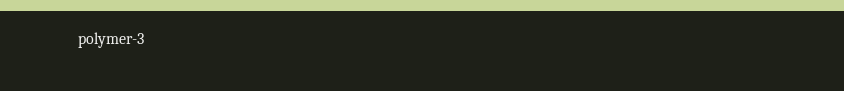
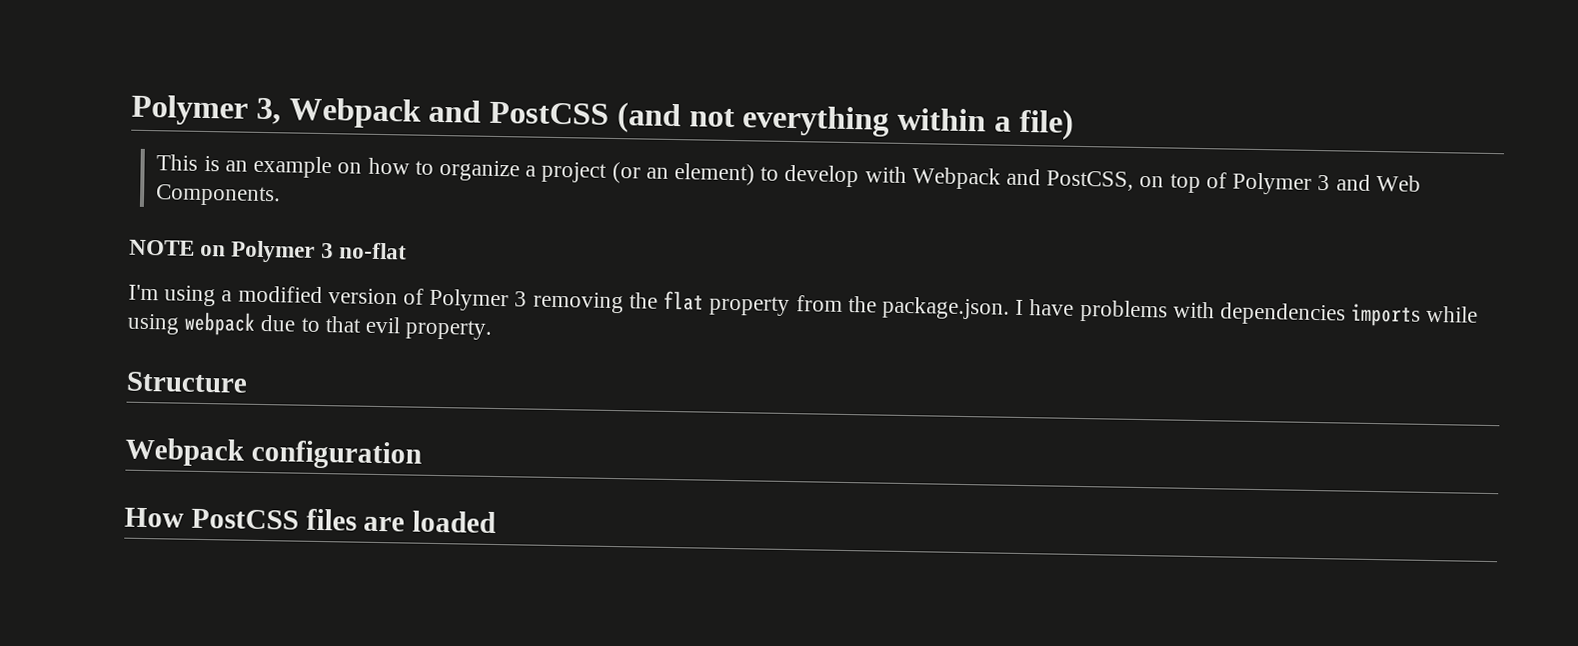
[78,32,144,48] polymer-3 -> [131,94,1074,140] [156,154,1421,195] [155,184,282,207] [129,239,407,263] [128,284,1479,327] [127,311,493,340] [126,371,248,393] [125,437,422,470] [124,507,497,534] Polymer 3, Webpack and PostCSS (and not everything within a file) // This is an example on how to organize a project (or an element) to develop with Webpack and PostCSS, on top of Polymer 3 and Web Components. // NOTE on Polymer 3 no-flat // I'm using a modified version of Polymer 3 removing the flat property from the package.json. I have problems with dependencies imports while using webpack due to that evil property. // Structure // Webpack configuration // How PostCSS files are loaded

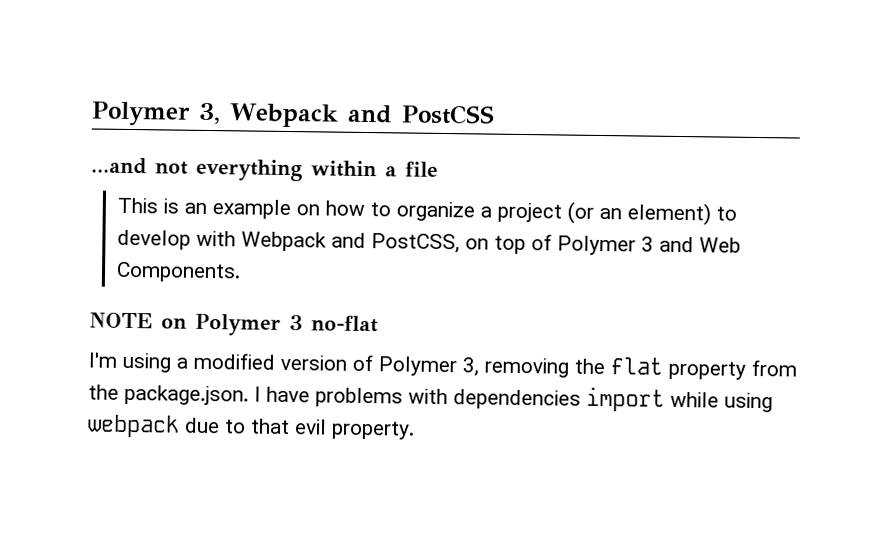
[616,102,681,134] (and -> [91,157,147,175] // ...and
[1018,108,1074,140] file) -> [405,161,438,177] file
[514,291,528,307] 3 -> [462,357,479,377] 3,
[1351,303,1422,327] imports -> [586,386,665,412] import
[126,371,248,393] [125,437,422,470] [124,507,497,534] // Structure // Webpack configuration // How PostCSS files are loaded -> (415, 430) none

